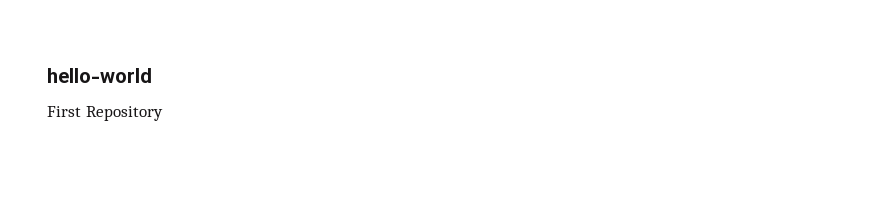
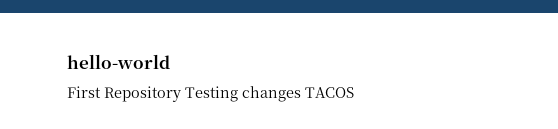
(163, 113) none -> [185,86,354,102] Testing changes TACOS

